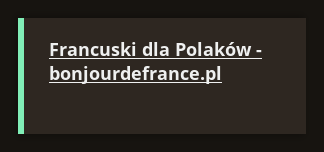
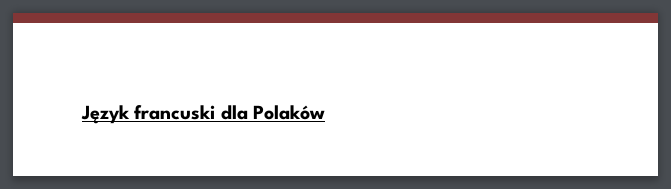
[49,42,262,56] [49,66,222,84] Francuski dla Polaków - bonjourdefrance.pl -> [81,105,326,124] Język francuski dla Polaków

